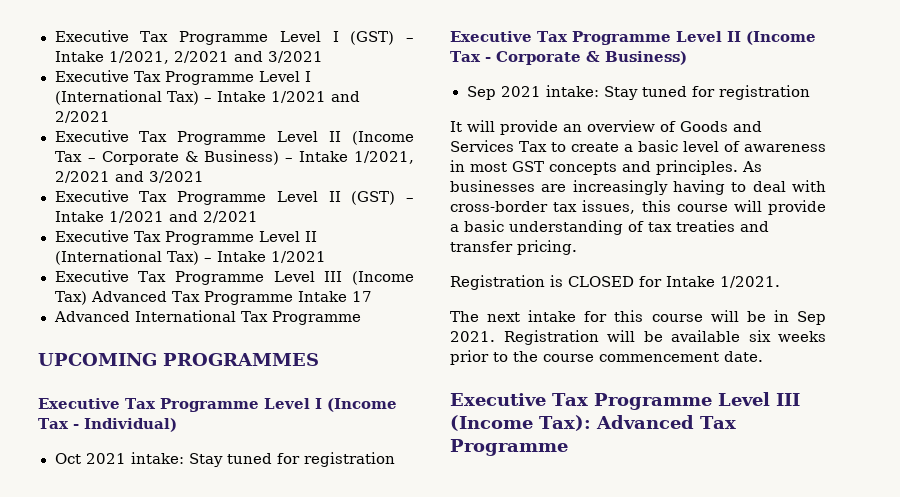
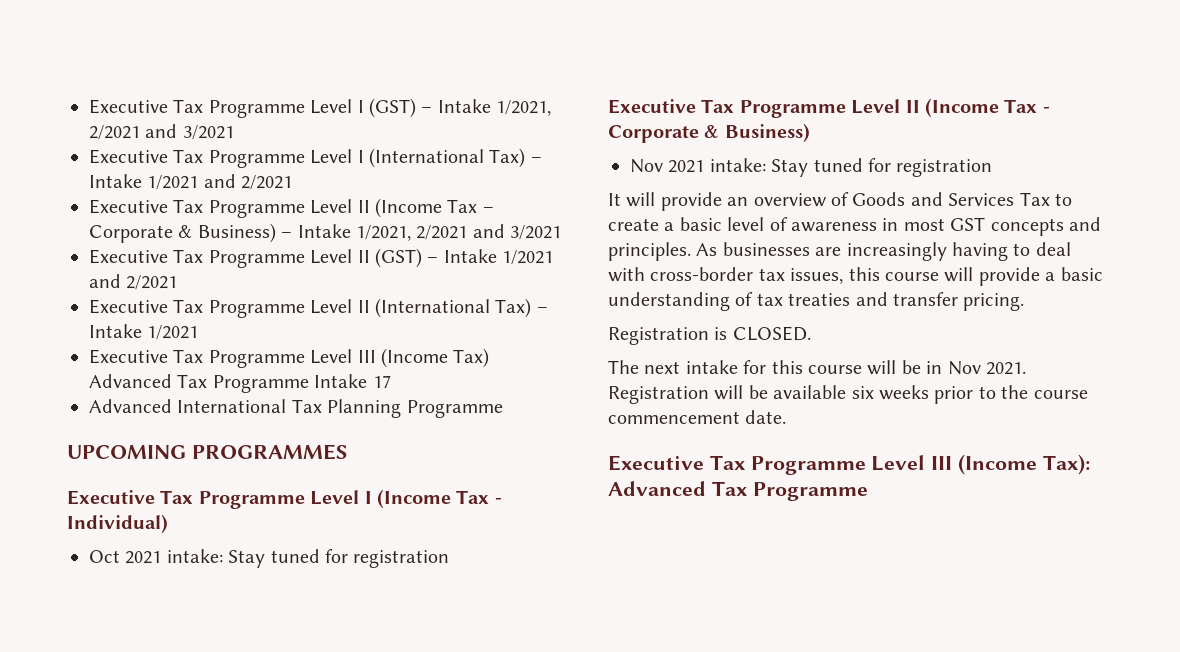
(269, 316) none -> [327,399,402,418] Planning
[466,86,496,100] Sep -> [630,159,663,173] Nov
[568,276,780,288] CLOSED for Intake 1/2021. -> [732,326,811,341] CLOSED.
[797,311,826,325] Sep -> [947,361,981,375] Nov

